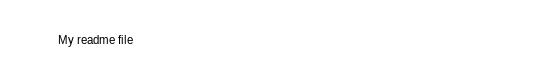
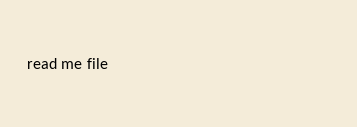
[58,35,116,47] My readme -> [27,58,83,69] read me

